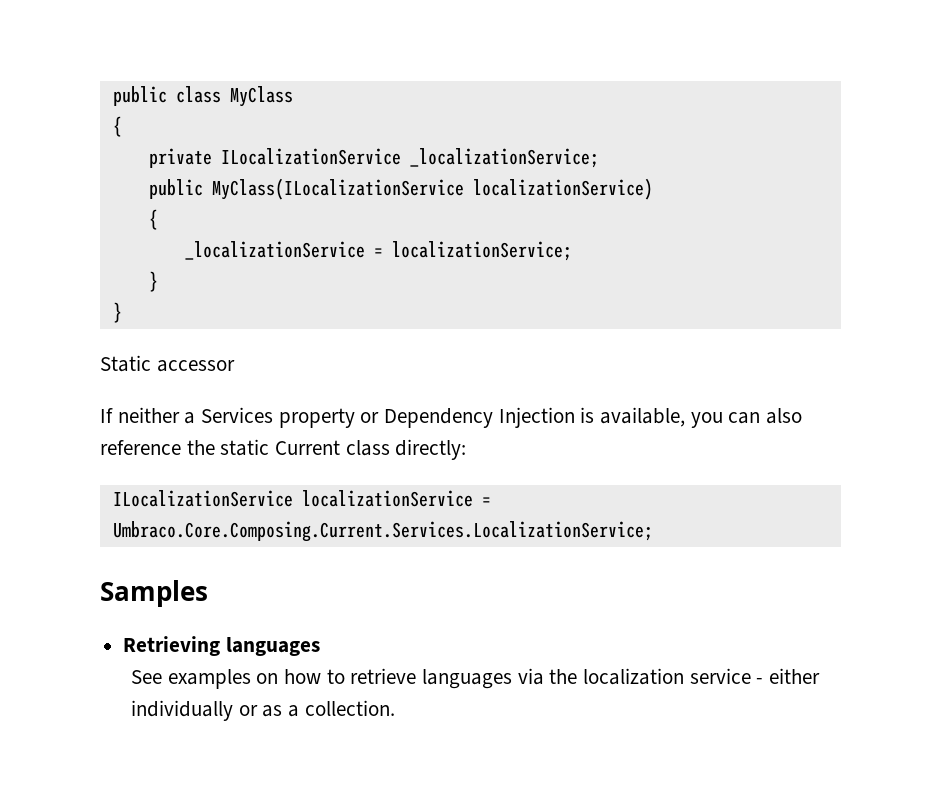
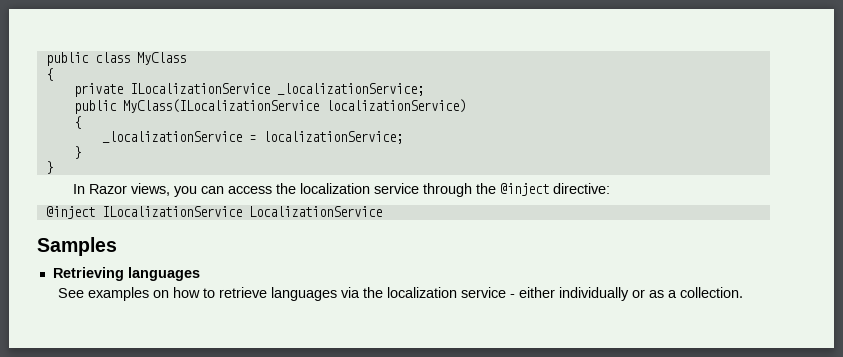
[100,355,235,372] [100,407,803,428] [100,439,467,460] [112,490,491,507] [112,521,653,542] Static accessor // If neither a Services property or Dependency Injection is available, you can also reference the static Current class directly: // ILocalizationService localizationService = Umbraco.Core.Composing.Current.Services.LocalizationService; -> [72,183,610,197] [45,206,382,219] In Razor views, you can access the localization service through the @inject directive: // @inject ILocalizationService LocalizationService

